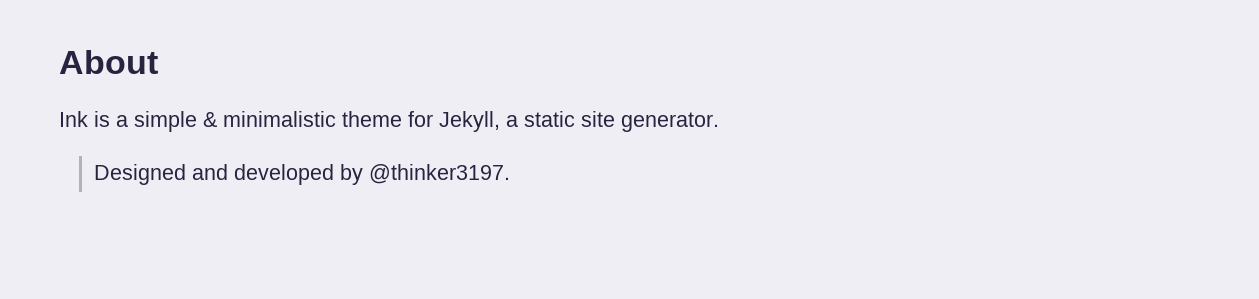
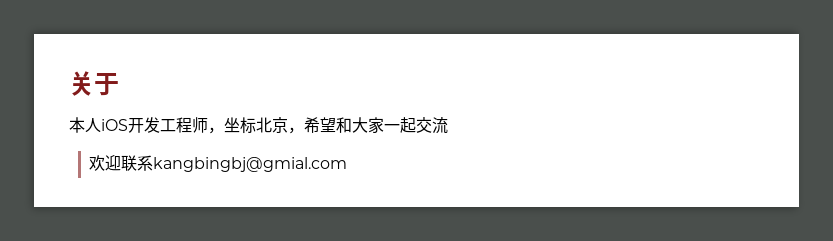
[59,50,158,74] [59,111,719,132] [94,164,511,185] About // Ink is a simple & minimalistic theme for Jekyll, a static site generator. // Designed and developed by @thinker3197. -> [69,71,119,96] [69,117,448,134] [89,155,348,172] 关于 // 本人iOS开发工程师，坐标北京，希望和大家一起交流 // 欢迎联系kangbingbj@gmial.com

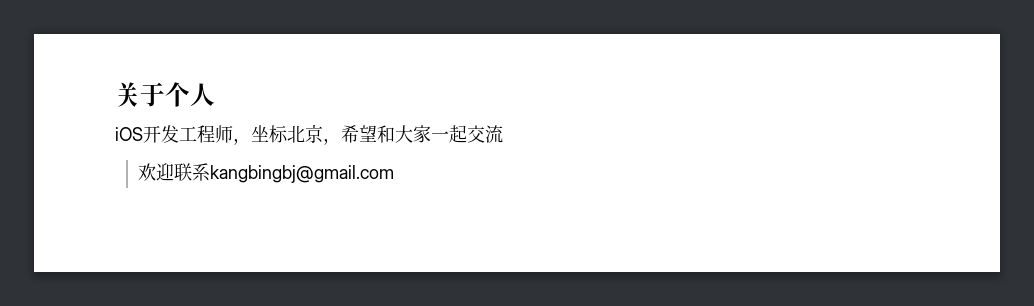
[69,117,101,133] // 本人 -> [165,82,215,107] 个人 //
[153,157,348,172] kangbingbj@gmial.com -> [210,165,395,183] kangbingbj@gmail.com

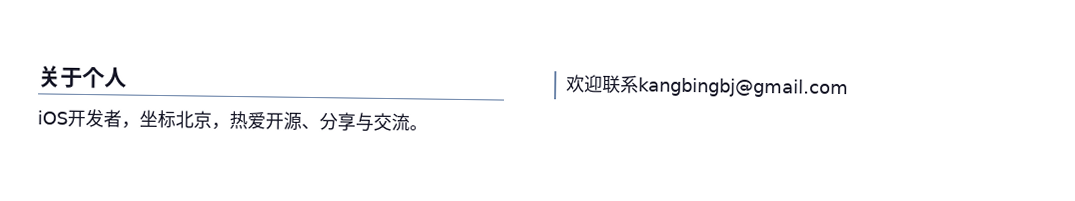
[179,125,233,143] 工程师 -> [103,109,122,128] 者
[341,125,467,143] 希望和大家一起 -> [229,110,374,132] 热爱开源、分享与
(503, 134) none -> [409,125,428,131] 。

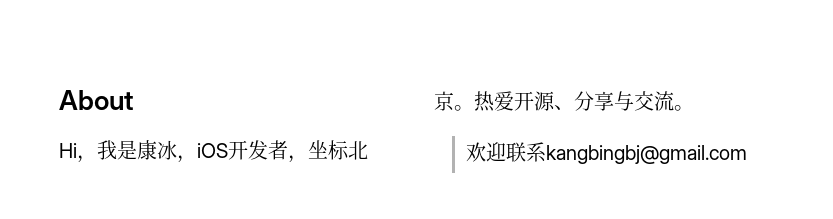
[38,65,127,89] 关于个人 // -> [59,90,133,110] [59,140,197,163] About // Hi，我是康冰，
[211,122,230,130] ， -> [454,105,474,111] 。

